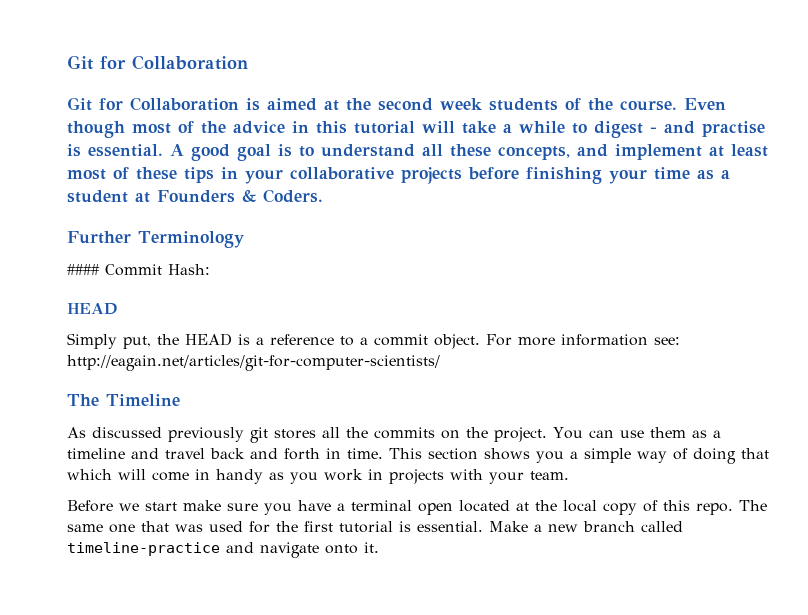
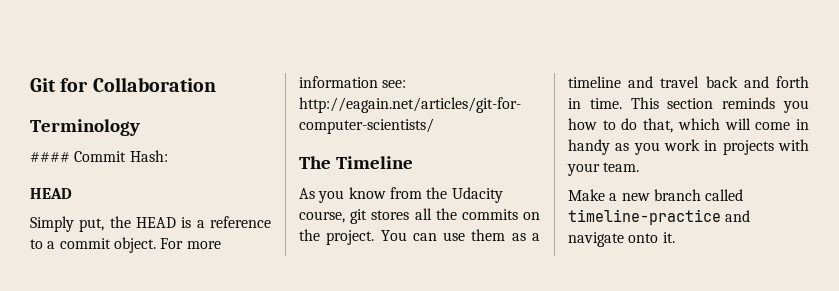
[67,97,726,111] [67,121,765,138] [67,144,768,161] [67,167,730,184] [67,189,323,203] [67,231,131,244] Git for Collaboration is aimed at the second week students of the course. Even though most of the advice in this tutorial will take a while to digest - and practise is essential. A good goal is to understand all these concepts, and implement at least most of these tips in your collaborative projects before finishing your time as a student at Founders & Coders. // Further -> (216, 84) none
[92,427,244,442] discussed previously -> [318,187,503,203] [299,211,345,223] you know from the Udacity course,
[484,448,769,464] shows you a simple way of doing that -> [722,97,809,113] [568,118,674,133] reminds you how to do that,
[67,500,767,515] [67,521,483,533] Before we start make sure you have a terminal open located at the local copy of this repo. The same one that was used for the first tutorial is essential. -> (640, 167) none

